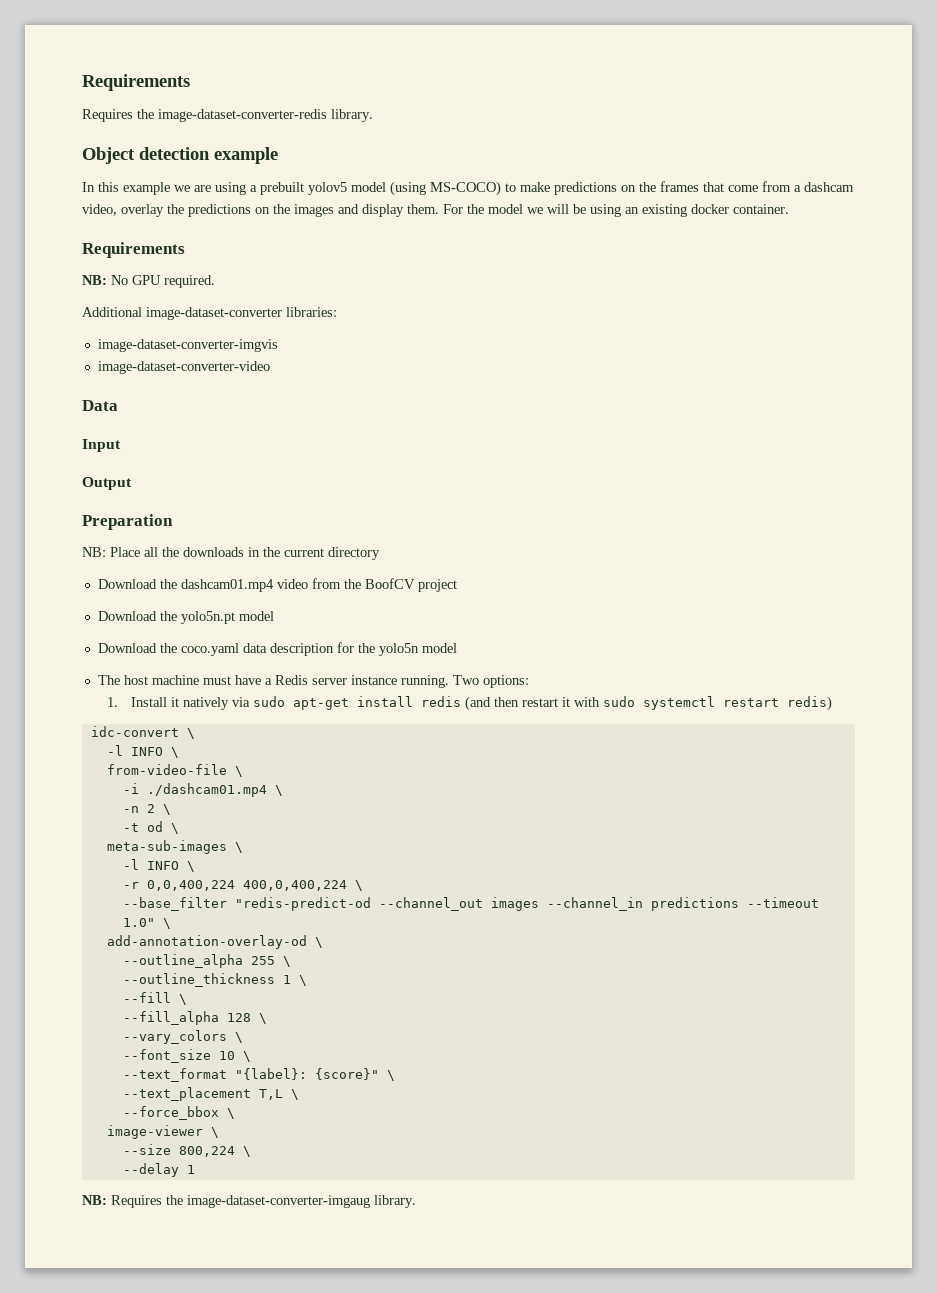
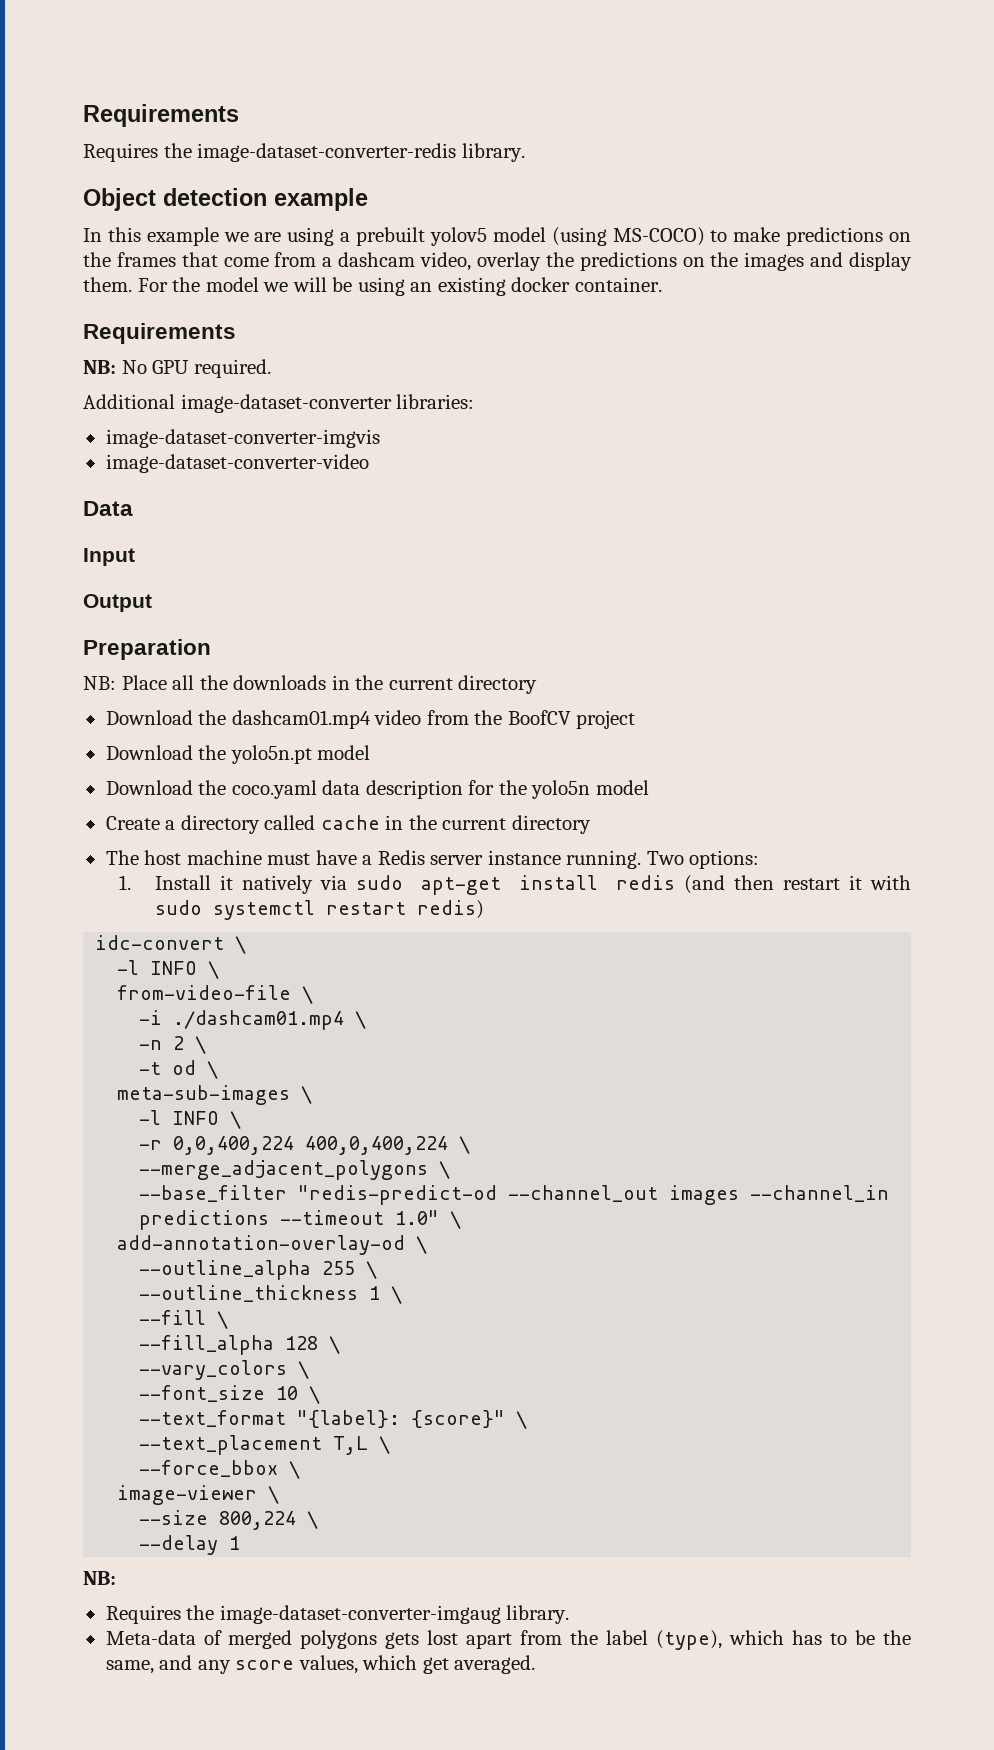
(457, 648) none -> [105,815,591,834] // Create a directory called cache in the current directory
(363, 885) none -> [139,1160,451,1180] // --merge_adjacent_polygons \
(107, 1200) none -> (116, 1578) //
(416, 1201) none -> [105,1630,912,1650] [105,1655,536,1674] // Meta-data of merged polygons gets lost apart from the label (type), which has to be the same, and any score values, which get averaged.

